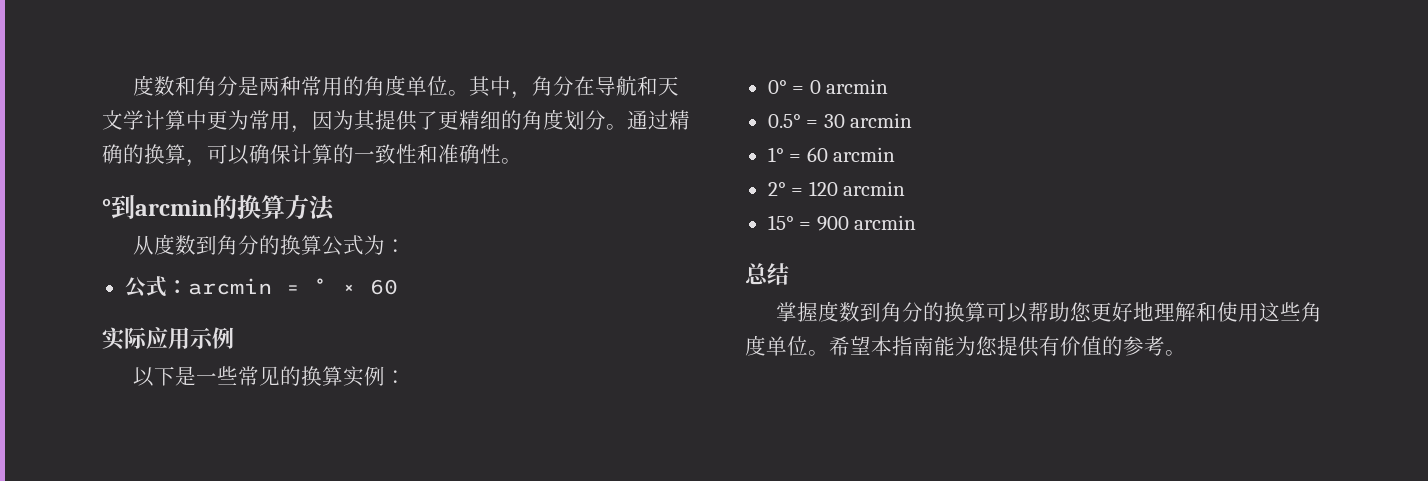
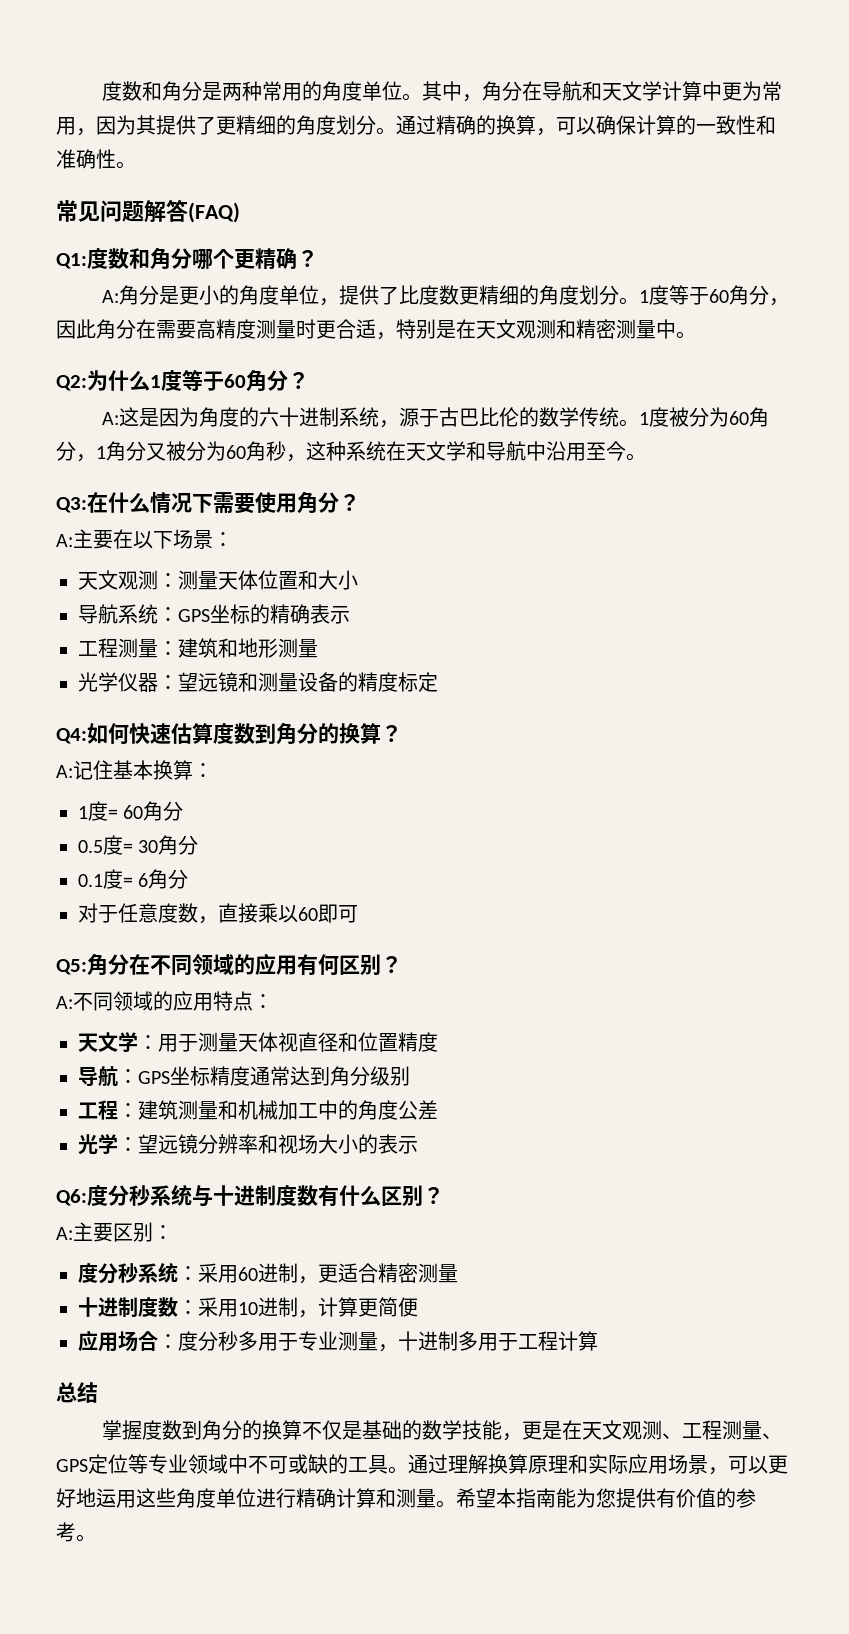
[102,194,335,221] [133,234,407,256] [124,276,398,298] [102,327,234,350] [133,366,407,387] [767,79,889,94] [767,113,913,128] [767,147,896,162] [767,181,906,196] [767,215,917,231] °到arcmin的换算方法 // 从度数到角分的换算公式为： // 公式：arcmin = ° × 60 // 实际应用示例 // 以下是一些常见的换算实例： // 0° = 0 arcmin // 0.5° = 30 arcmin // 1° = 60 arcmin // 2° = 120 arcmin // 15° = 900 arcmin -> [56,199,240,223] [56,247,318,270] [102,285,790,306] [56,319,696,340] [56,369,309,392] [102,407,770,428] [56,441,646,462] [56,491,360,514] [56,529,233,549] [78,570,358,590] [78,604,350,624] [78,638,318,658] [78,672,438,692] [56,722,402,745] [56,760,213,780] [78,801,184,821] [78,835,199,855] [78,869,189,889] [78,903,358,924] [56,953,402,976] [56,991,273,1011] [78,1032,438,1052] [78,1066,410,1087] [78,1100,438,1120] [78,1134,418,1155] [56,1184,444,1207] [56,1222,173,1242] [78,1262,458,1284] [78,1297,418,1318] [78,1330,598,1352] 常见问题解答(FAQ) // Q1:度数和角分哪个更精确？ // A:角分是更小的角度单位，提供了比度数更精细的角度划分。1度等于60角分，因此角分在需要高精度测量时更合适，特别是在天文观测和精密测量中。 // Q2:为什么1度等于60角分？ // A:这是因为角度的六十进制系统，源于古巴比伦的数学传统。1度被分为60角分，1角分又被分为60角秒，这种系统在天文学和导航中沿用至今。 // Q3:在什么情况下需要使用角分？ // A:主要在以下场景： // 天文观测：测量天体位置和大小 // 导航系统：GPS坐标的精确表示 // 工程测量：建筑和地形测量 // 光学仪器：望远镜和测量设备的精度标定 // Q4:如何快速估算度数到角分的换算？ // A:记住基本换算： // 1度= 60角分 // 0.5度= 30角分 // 0.1度= 6角分 // 对于任意度数，直接乘以60即可 // Q5:角分在不同领域的应用有何区别？ // A:不同领域的应用特点： // 天文学：用于测量天体视直径和位置精度 // 导航：GPS坐标精度通常达到角分级别 // 工程：建筑测量和机械加工中的角度公差 // 光学：望远镜分辨率和视场大小的表示 // Q6:度分秒系统与十进制度数有什么区别？ // A:主要区别： // 度分秒系统：采用60进制，更适合精密测量 // 十进制度数：采用10进制，计算更简便 // 应用场合：度分秒多用于专业测量，十进制多用于工程计算
[986,302,1323,323] [745,335,808,356] 可以帮助您更好地理解和使用这些角度单位 -> [302,1420,783,1441] [56,1454,788,1475] [56,1488,436,1508] 不仅是基础的数学技能，更是在天文观测、工程测量、GPS定位等专业领域中不可或缺的工具。通过理解换算原理和实际应用场景，可以更好地运用这些角度单位进行精确计算和测量

